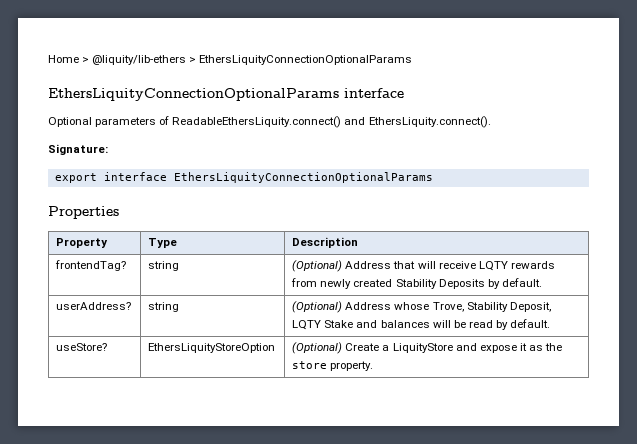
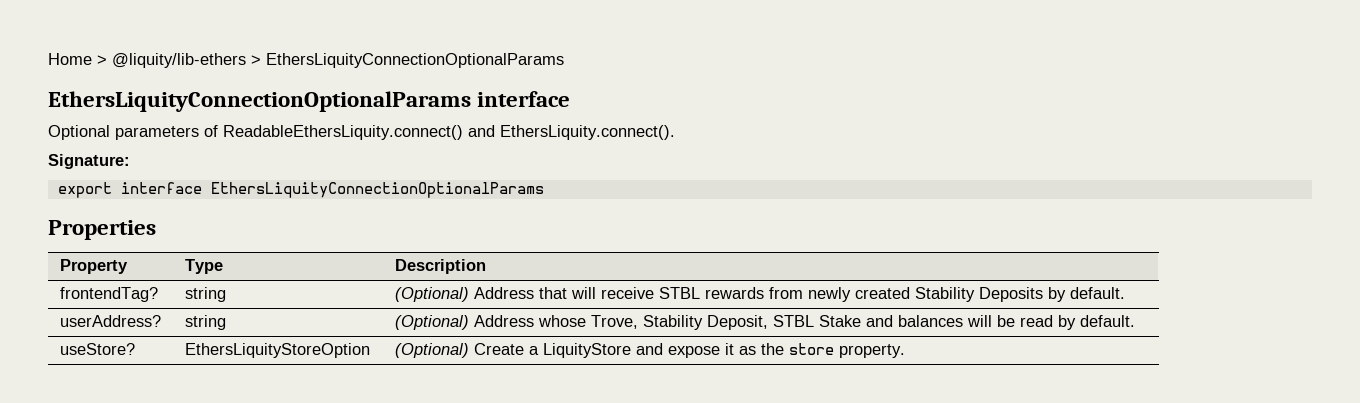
[478,261,508,271] LQTY -> [658,287,700,299] STBL
[292,320,322,330] LQTY -> [772,315,814,327] STBL

